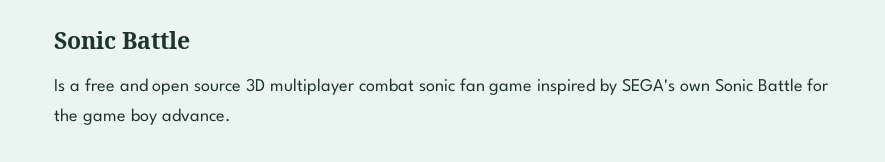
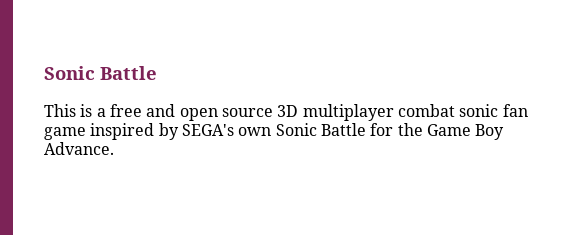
[54,79,65,92] Is -> [44,104,93,117] This is
[82,108,231,125] game boy advance. -> [426,124,505,140] [44,142,114,155] Game Boy Advance.

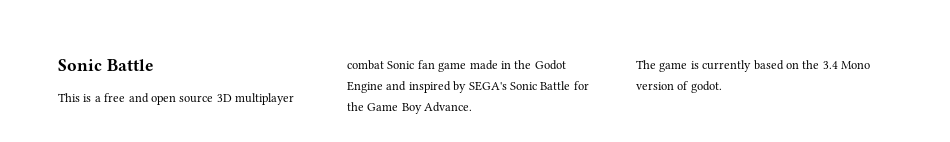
[459,104,499,117] sonic -> [387,61,415,69] Sonic
(86, 133) none -> [469,60,566,70] [347,81,407,93] made in the Godot Engine and
[238,127,272,136] own -> (507, 86) none
(114, 148) none -> [636,60,870,72] [636,81,722,93] // The game is currently based on the 3.4 Mono version of godot.

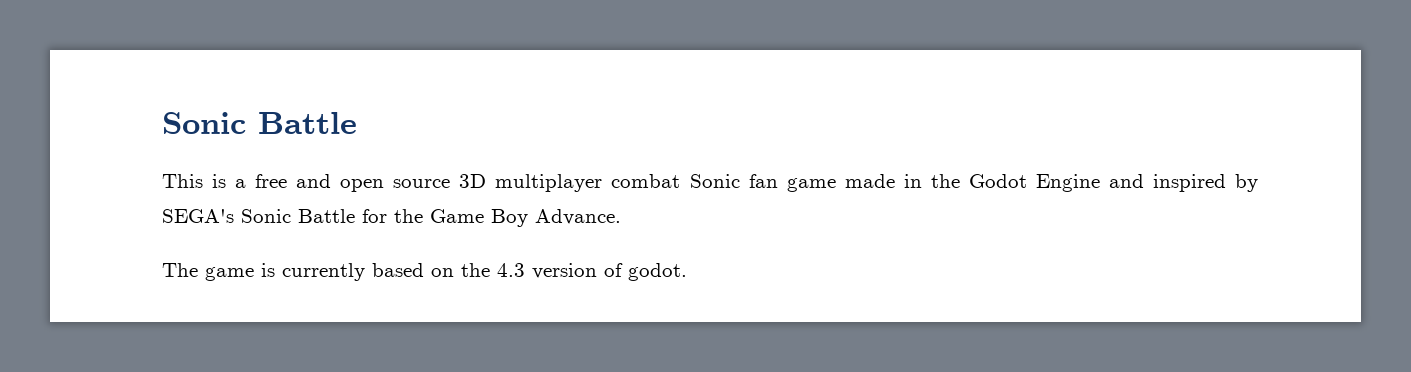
[822,61,870,69] 3.4 Mono -> [497,263,525,277] 4.3

